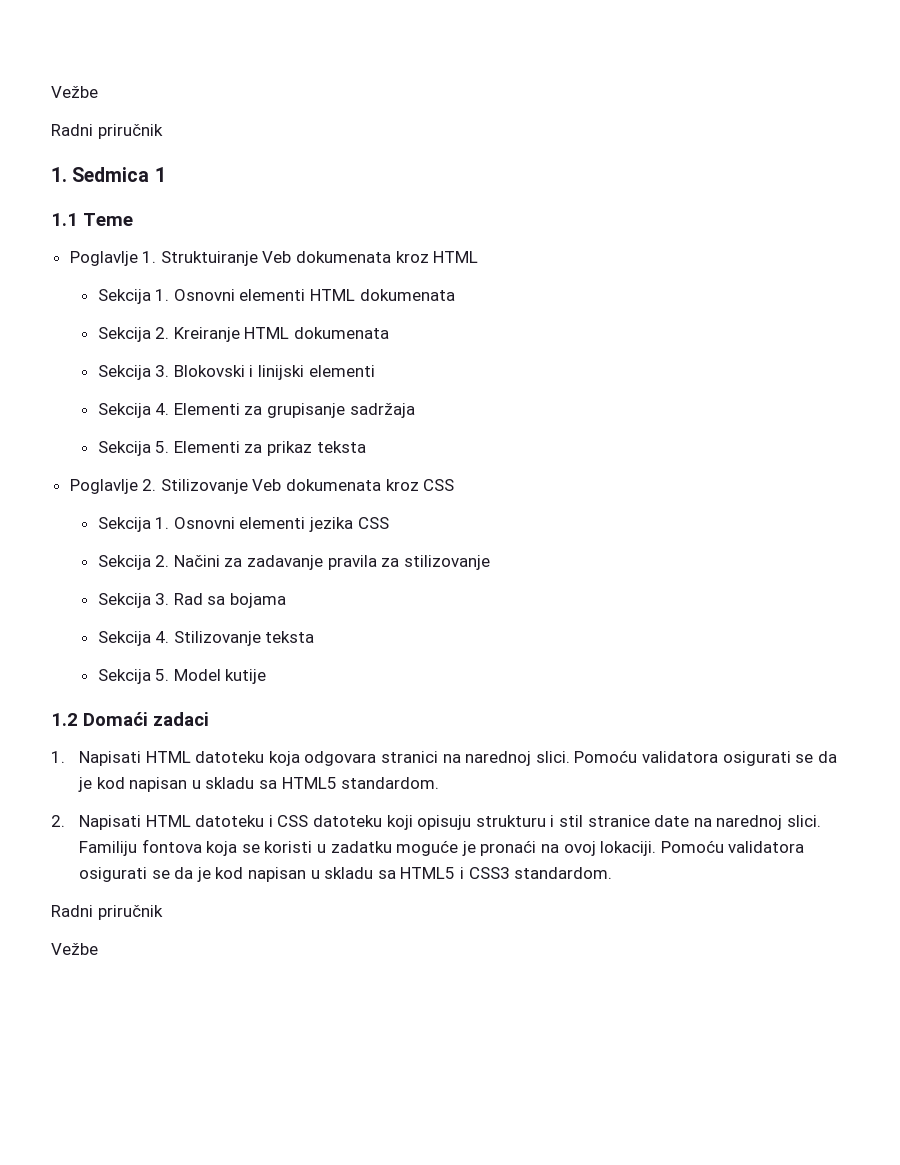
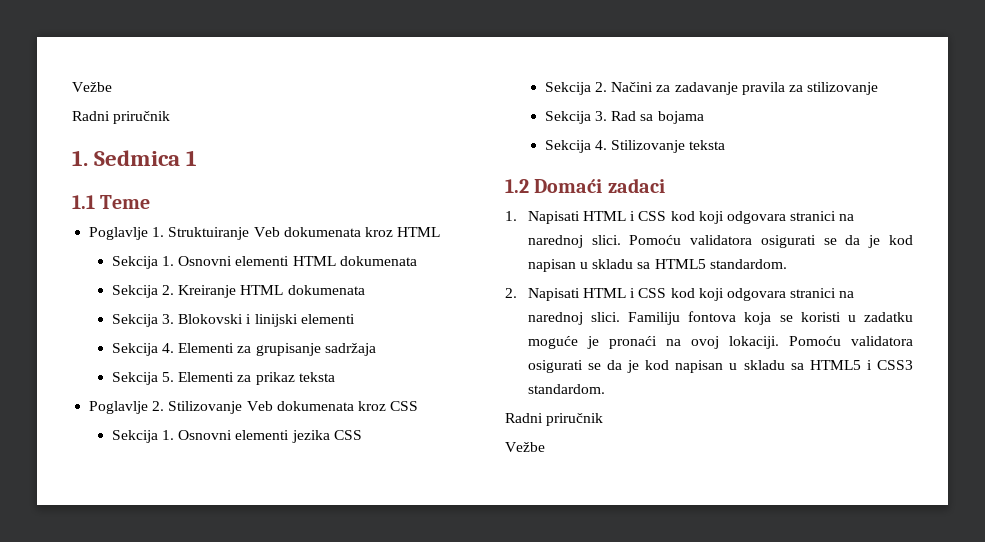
[97,669,267,684] // Sekcija 5. Model kutije -> (726, 145) none
[195,751,300,766] datoteku koja -> [630,211,724,224] i CSS kod koji
[195,815,690,830] datoteku i CSS datoteku koji opisuju strukturu i stil stranice date -> [630,288,837,301] i CSS kod koji odgovara stranici

